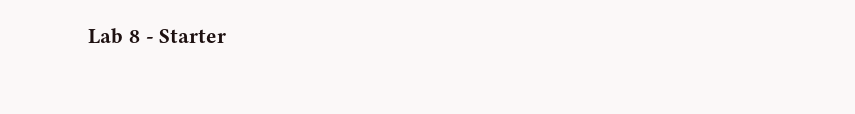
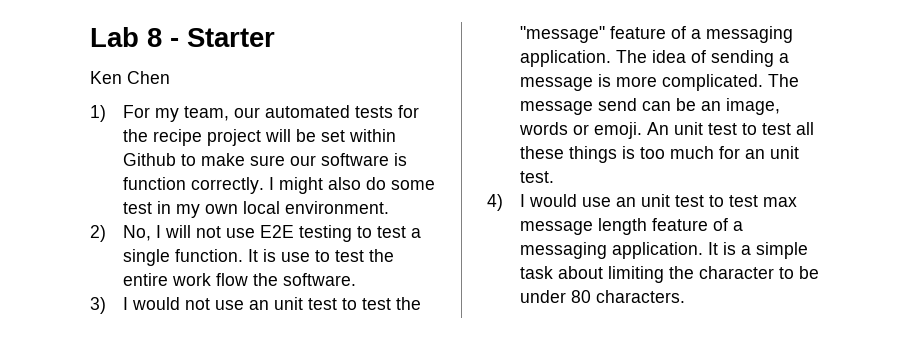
(227, 36) none -> [90,71,170,84] [90,105,419,122] [122,129,396,146] [122,153,407,166] [122,177,435,194] [122,201,389,218] [90,225,421,242] [122,249,394,266] [122,273,356,286] [90,297,421,314] [519,26,793,43] [519,50,789,67] [519,74,799,91] [519,98,780,115] [518,122,814,139] [519,146,799,163] [519,171,554,183] [487,194,797,211] [519,218,743,235] [519,242,808,259] [519,266,819,283] [519,290,685,303] // Ken Chen // 1) For my team, our automated tests for the recipe project will be set within Github to make sure our software is function correctly. I might also do some test in my own local environment. // 2) No, I will not use E2E testing to test a single function. It is use to test the entire work flow the software. // 3) I would not use an unit test to test the "message" feature of a messaging application. The idea of sending a message is more complicated. The message send can be an image, words or emoji. An unit test to test all these things is too much for an unit test. // 4) I would use an unit test to test max message length feature of a messaging application. It is a simple task about limiting the character to be under 80 characters.

